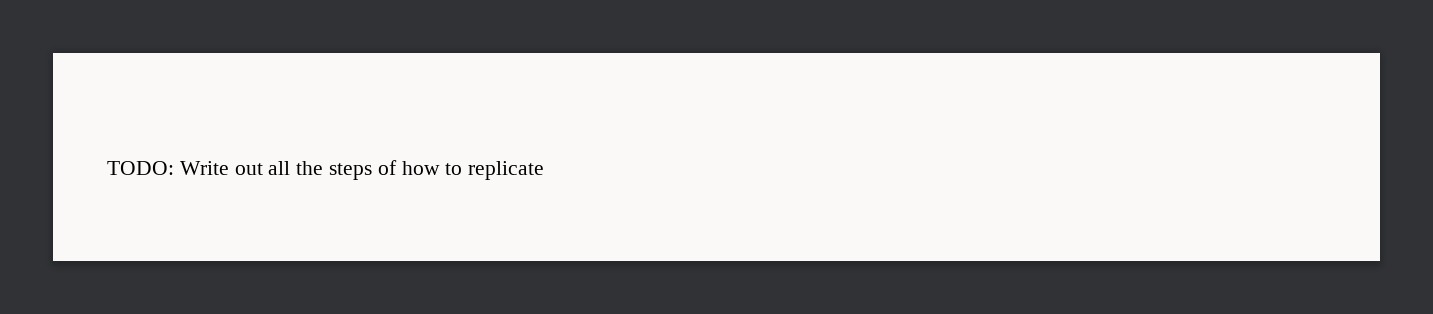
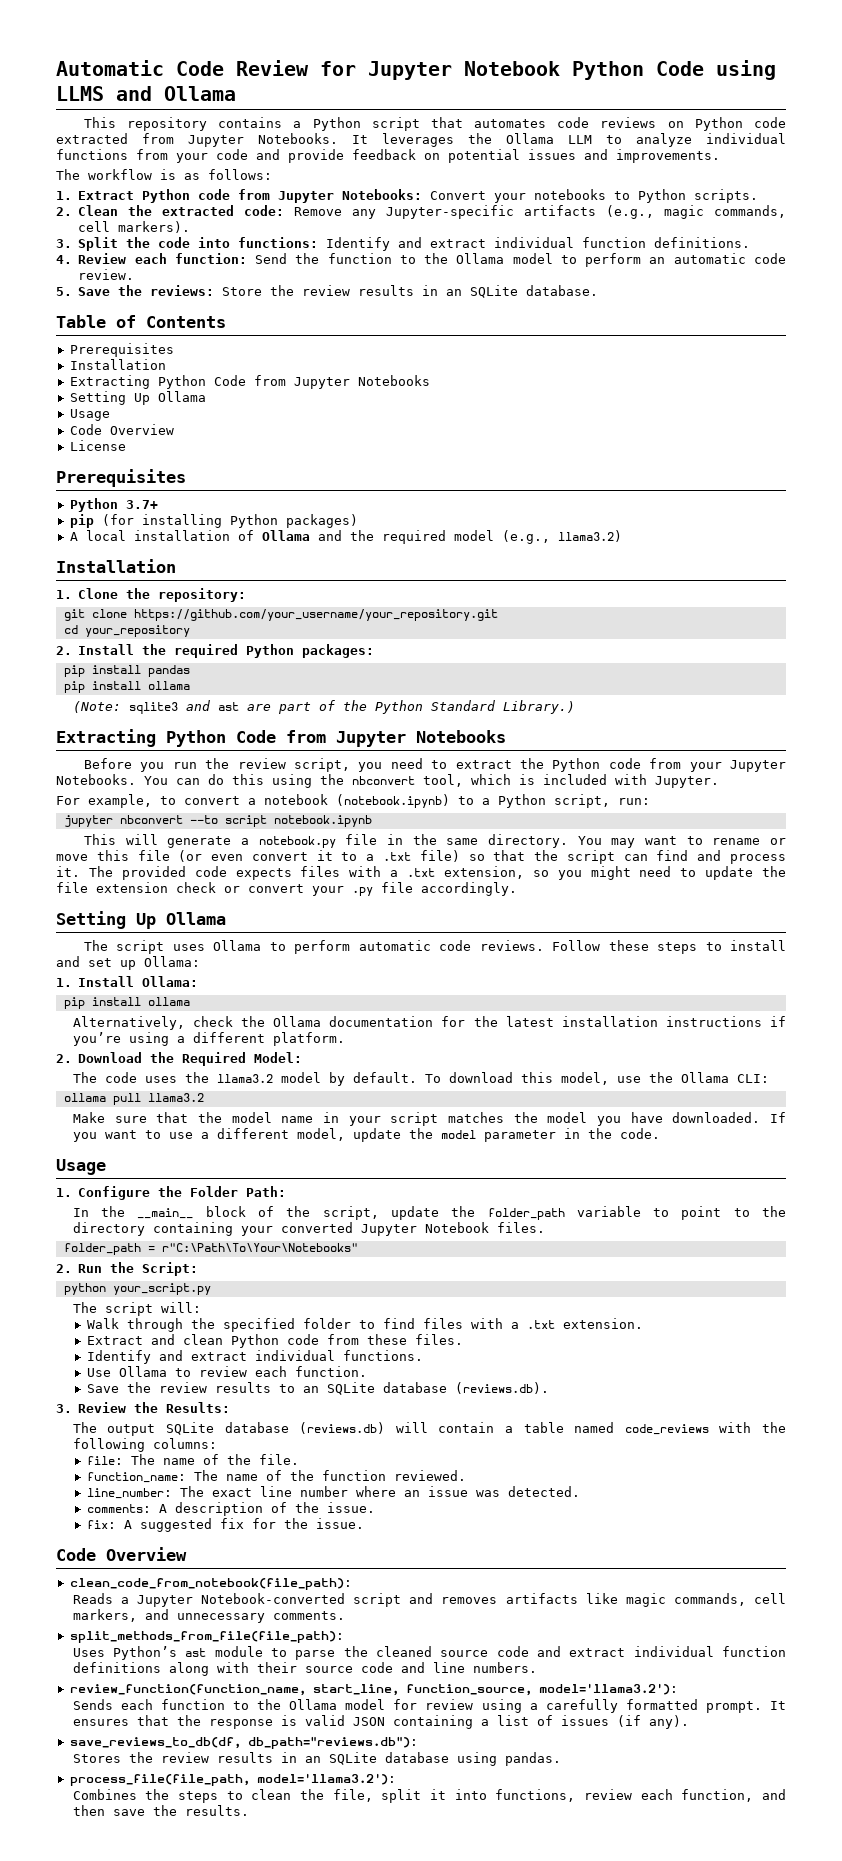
[107,160,545,180] TODO: Write out all the steps of how to replicate -> [56,60,776,80] [56,86,236,101] [83,117,786,131] [56,133,786,147] [56,149,720,163] [56,169,272,180] [56,189,759,203] [56,205,787,219] [78,221,191,233] [56,237,751,251] [56,253,786,267] [78,269,135,280] [56,285,599,298] [56,315,226,328] [69,343,174,357] [69,359,166,370] [69,375,430,389] [69,391,206,405] [69,409,110,421] [69,424,174,435] [69,440,126,451] [56,469,186,487] [69,498,158,512] [69,514,358,528] [69,530,622,544] [56,559,176,573] [56,588,247,602] [63,609,498,621] [63,625,190,637] [56,644,375,658] [63,665,190,677] [63,681,190,693] [72,700,575,714] [56,729,506,747] [83,758,787,772] [56,774,719,788] [56,794,650,808] [63,815,372,827] [83,834,787,848] [56,850,787,864] [56,866,786,880] [56,882,517,896] [56,911,226,929] [83,940,787,954] [56,956,200,970] [56,976,199,987] [63,997,190,1009] [72,1016,786,1030] [72,1032,345,1046] [56,1052,303,1066] [72,1072,769,1086] [63,1093,204,1105] [72,1112,786,1126] [72,1128,660,1142] [56,1159,106,1175] [56,1186,287,1200] [72,1206,787,1220] [72,1222,545,1236] [63,1243,358,1255] [56,1262,199,1276] [63,1283,211,1295] [72,1302,201,1316] [86,1318,643,1332] [86,1334,463,1348] [86,1350,423,1364] [86,1366,367,1377] [86,1382,549,1395] [56,1402,231,1413] [72,1422,786,1436] [72,1438,217,1452] [86,1454,299,1465] [86,1470,466,1483] [86,1486,580,1499] [86,1502,375,1516] [86,1518,364,1532] [56,1547,187,1561] [69,1578,352,1590] [72,1593,786,1607] [72,1609,345,1623] [69,1631,344,1643] [72,1646,786,1660] [72,1662,537,1676] [69,1683,678,1696] [72,1699,786,1713] [72,1715,689,1729] [69,1736,418,1749] [72,1752,561,1766] [69,1773,396,1786] [72,1789,787,1803] [72,1805,249,1816] Automatic Code Review for Jupyter Notebook Python Code using LLMS and Ollama // This repository contains a Python script that automates code reviews on Python code extracted from Jupyter Notebooks. It leverages the Ollama LLM to analyze individual functions from your code and provide feedback on potential issues and improvements. // The workflow is as follows: // 1. Extract Python code from Jupyter Notebooks: Convert your notebooks to Python scripts. // 2. Clean the extracted code: Remove any Jupyter-specific artifacts (e.g., magic commands, cell markers). // 3. Split the code into functions: Identify and extract individual function definitions. // 4. Review each function: Send the function to the Ollama model to perform an automatic code review. // 5. Save the reviews: Store the review results in an SQLite database. // Table of Contents // Prerequisites // Installation // Extracting Python Code from Jupyter Notebooks // Setting Up Ollama // Usage // Code Overview // License // Prerequisites // Python 3.7+ // pip (for installing Python packages) // A local installation of Ollama and the required model (e.g., llama3.2) // Installation // 1. Clone the repository: // git clone https://github.com/your_username/your_repository.git // cd your_repository // 2. Install the required Python packages: // pip install pandas // pip install ollama // (Note: sqlite3 and ast are part of the Python Standard Library.) // Extracting Python Code from Jupyter Notebooks // Before you run the review script, you need to extract the Python code from your Jupyter Notebooks. You can do this using the nbconvert tool, which is included with Jupyter. // For example, to convert a notebook (notebook.ipynb) to a Python script, run: // jupyter nbconvert --to script notebook.ipynb // This will generate a notebook.py file in the same directory. You may want to rename or move this file (or even convert it to a .txt file) so that the script can find and process it. The provided code expects files with a .txt extension, so you might need to update the file extension check or convert your .py file accordingly. // Setting Up Ollama // The script uses Ollama to perform automatic code reviews. Follow these steps to install and set up Ollama: // 1. Install Ollama: // pip install ollama // Alternatively, check the Ollama documentation for the latest installation instructions if you’re using a different platform. // 2. Download the Required Model: // The code uses the llama3.2 model by default. To download this model, use the Ollama CLI: // ollama pull llama3.2 // Make sure that the model name in your script matches the model you have downloaded. If you want to use a different model, update the model parameter in the code. // Usage // 1. Configure the Folder Path: // In the __main__ block of the script, update the folder_path variable to point to the directory containing your converted Jupyter Notebook files. // folder_path = r"C:\Path\To\Your\Notebooks" // 2. Run the Script: // python your_script.py // The script will: // Walk through the specified folder to find files with a .txt extension. // Extract and clean Python code from these files. // Identify and extract individual functions. // Use Ollama to review each function. // Save the review results to an SQLite database (reviews.db). // 3. Review the Results: // The output SQLite database (reviews.db) will contain a table named code_reviews with the following columns: // file: The name of the file. // function_name: The name of the function reviewed. // line_number: The exact line number where an issue was detected. // comments: A description of the issue. // fix: A suggested fix for the issue. // Code Overview // clean_code_from_notebook(file_path): // Reads a Jupyter Notebook-converted script and removes artifacts like magic commands, cell markers, and unnecessary comments. // split_methods_from_file(file_path): // Uses Python’s ast module to parse the cleaned source code and extract individual function definitions along with their source code and line numbers. // review_function(function_name, start_line, function_source, model='llama3.2'): // Sends each function to the Ollama model for review using a carefully formatted prompt. It ensures that the response is valid JSON containing a list of issues (if any). // save_reviews_to_db(df, db_path="reviews.db"): // Stores the review results in an SQLite database using pandas. // process_file(file_path, model='llama3.2'): // Combines the steps to clean the file, split it into functions, review each function, and then save the results.

